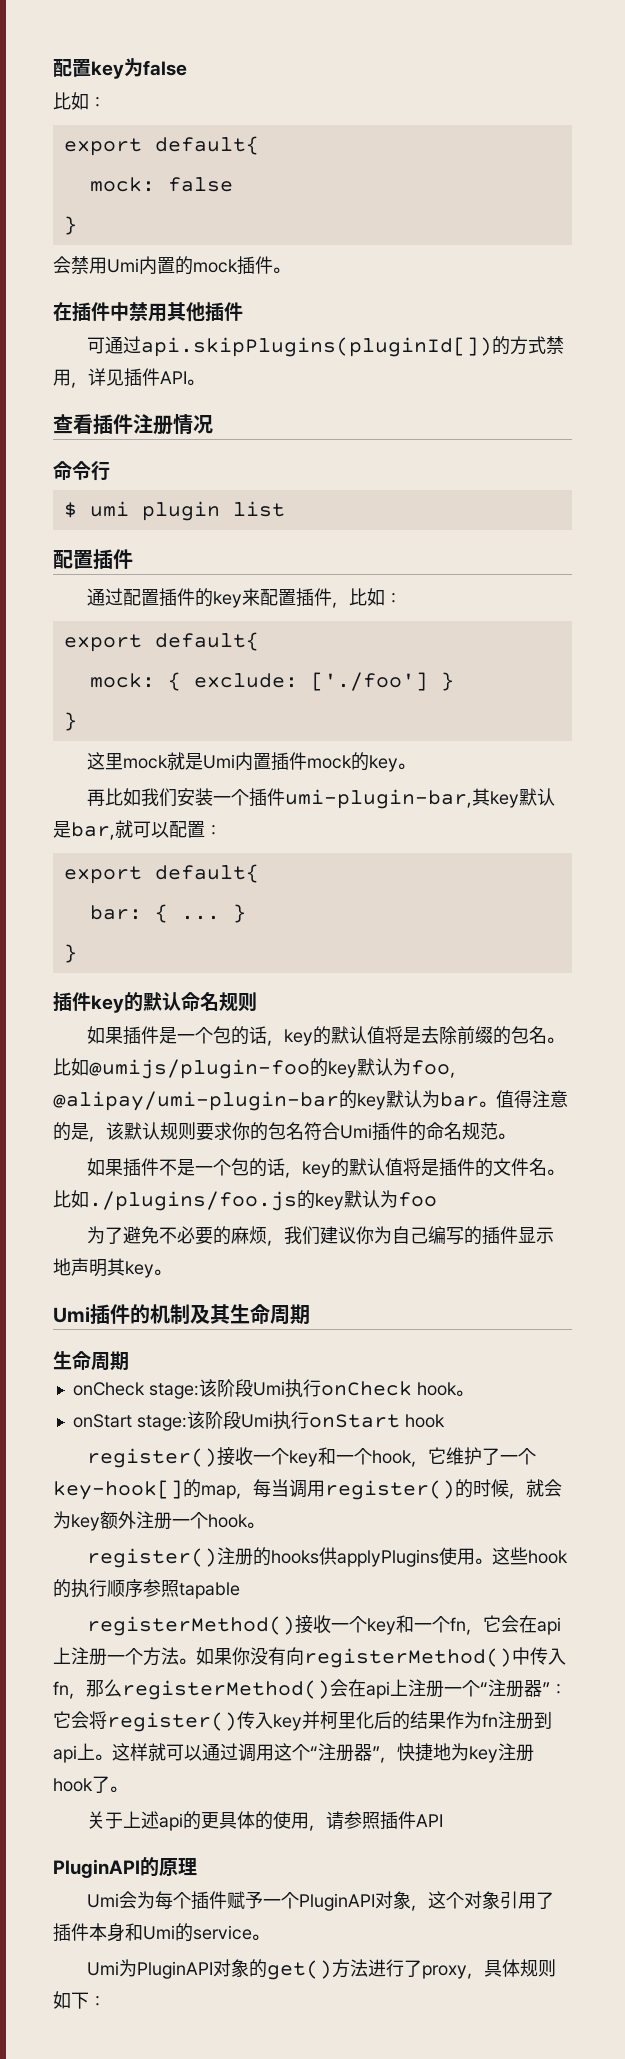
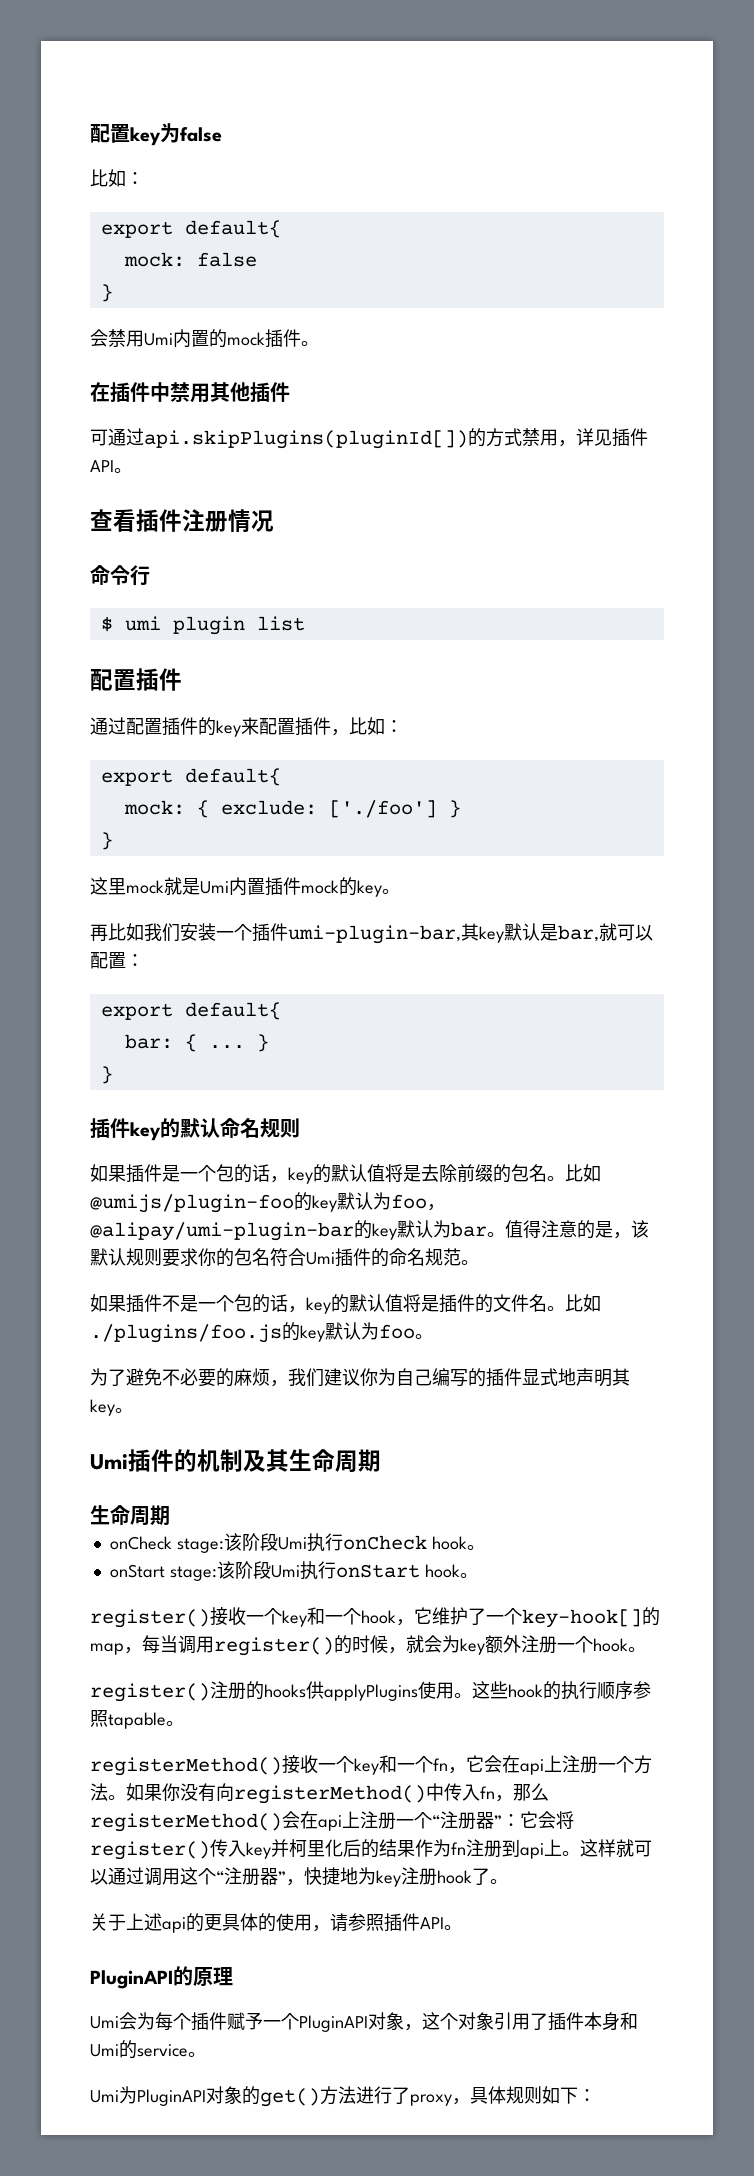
(437, 1199) none -> [415,1334,433,1339] 。
[536,1227,555,1244] 示 -> [540,1368,558,1386] 式
(445, 1421) none -> [459,1573,478,1578] 。
(240, 1590) none -> [166,1721,184,1726] 。
(444, 1820) none -> [444,1925,462,1930] 。

